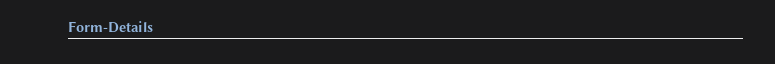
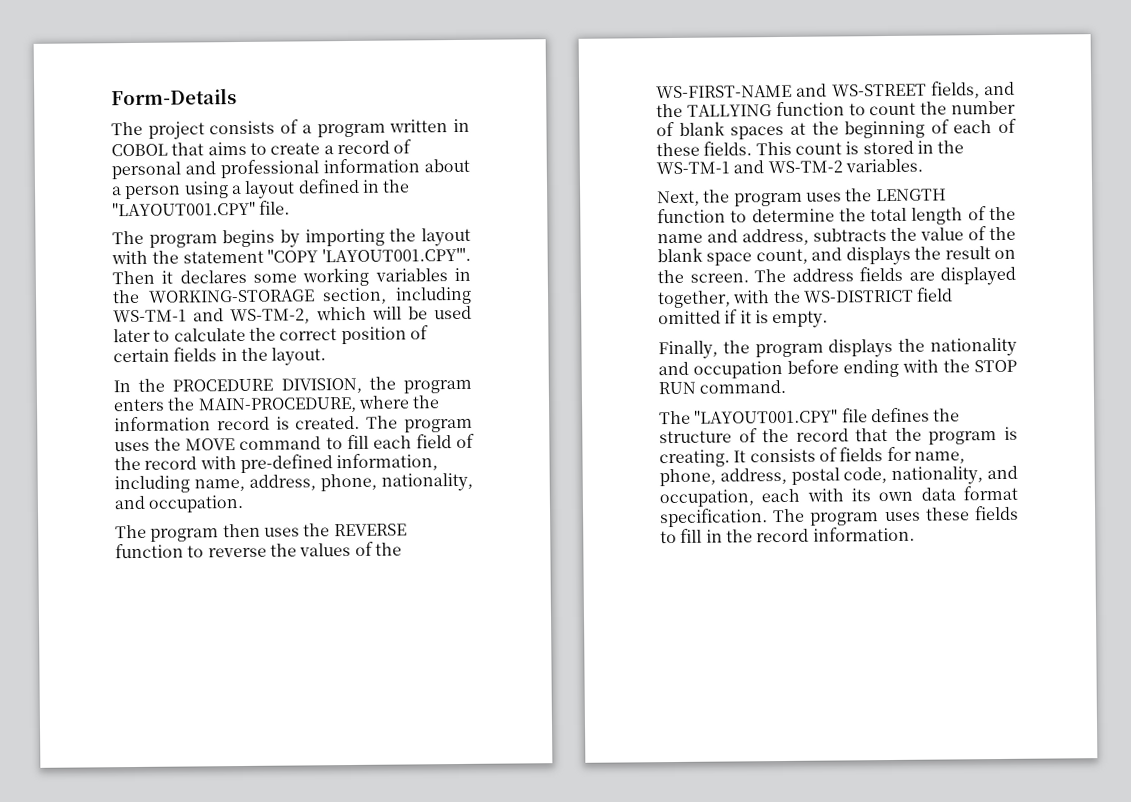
(153, 27) none -> [111,118,471,140] [111,139,413,157] [111,158,470,180] [111,178,411,200] [112,200,291,217] [112,227,472,248] [111,247,471,265] [112,267,471,287] [112,286,473,305] [113,305,472,325] [113,325,429,345] [113,347,327,366] [113,376,473,394] [113,395,441,414] [114,415,474,433] [114,433,475,452] [114,453,439,474] [114,472,473,494] [114,494,245,513] [115,523,407,542] [115,541,402,559] [656,81,1015,99] [656,100,1016,118] [656,118,1017,140] [656,140,965,157] [656,158,923,175] [657,188,947,207] [657,206,1016,225] [657,226,1016,246] [657,246,1016,266] [657,266,1016,286] [657,287,954,309] [658,309,829,329] [658,337,1017,360] [658,359,1017,379] [658,379,787,395] [659,407,961,425] [659,426,1018,445] [659,446,965,468] [659,465,1018,487] [659,485,1018,508] [660,505,1019,528] [660,526,915,544] // The project consists of a program written in COBOL that aims to create a record of personal and professional information about a person using a layout defined in the "LAYOUT001.CPY" file. // The program begins by importing the layout with the statement "COPY 'LAYOUT001.CPY'". Then it declares some working variables in the WORKING-STORAGE section, including WS-TM-1 and WS-TM-2, which will be used later to calculate the correct position of certain fields in the layout. // In the PROCEDURE DIVISION, the program enters the MAIN-PROCEDURE, where the information record is created. The program uses the MOVE command to fill each field of the record with pre-defined information, including name, address, phone, nationality, and occupation. // The program then uses the REVERSE function to reverse the values of the WS-FIRST-NAME and WS-STREET fields, and the TALLYING function to count the number of blank spaces at the beginning of each of these fields. This count is stored in the WS-TM-1 and WS-TM-2 variables. // Next, the program uses the LENGTH function to determine the total length of the name and address, subtracts the value of the blank space count, and displays the result on the screen. The address fields are displayed together, with the WS-DISTRICT field omitted if it is empty. // Finally, the program displays the nationality and occupation before ending with the STOP RUN command. // The "LAYOUT001.CPY" file defines the structure of the record that the program is creating. It consists of fields for name, phone, address, postal code, nationality, and occupation, each with its own data format specification. The program uses these fields to fill in the record information.

